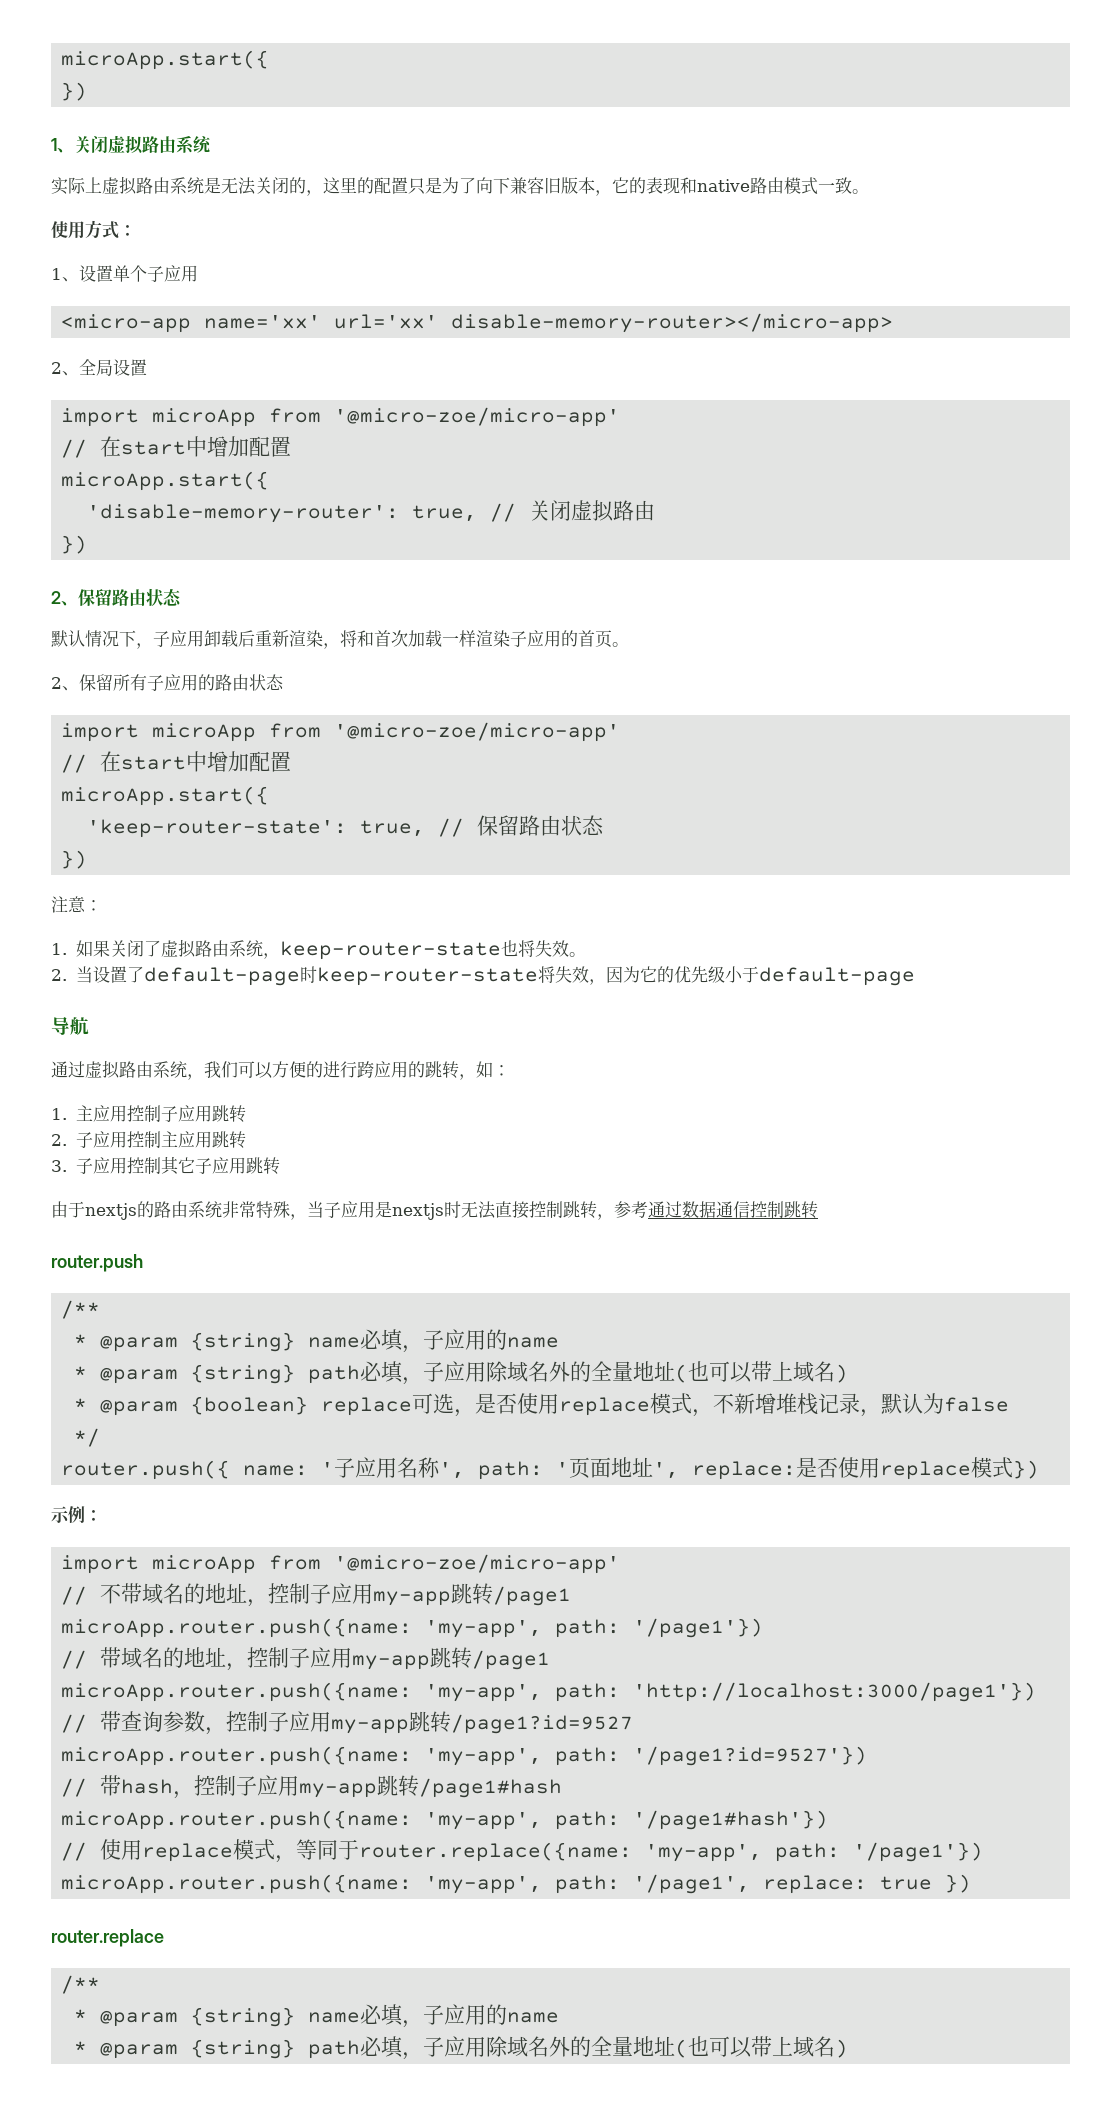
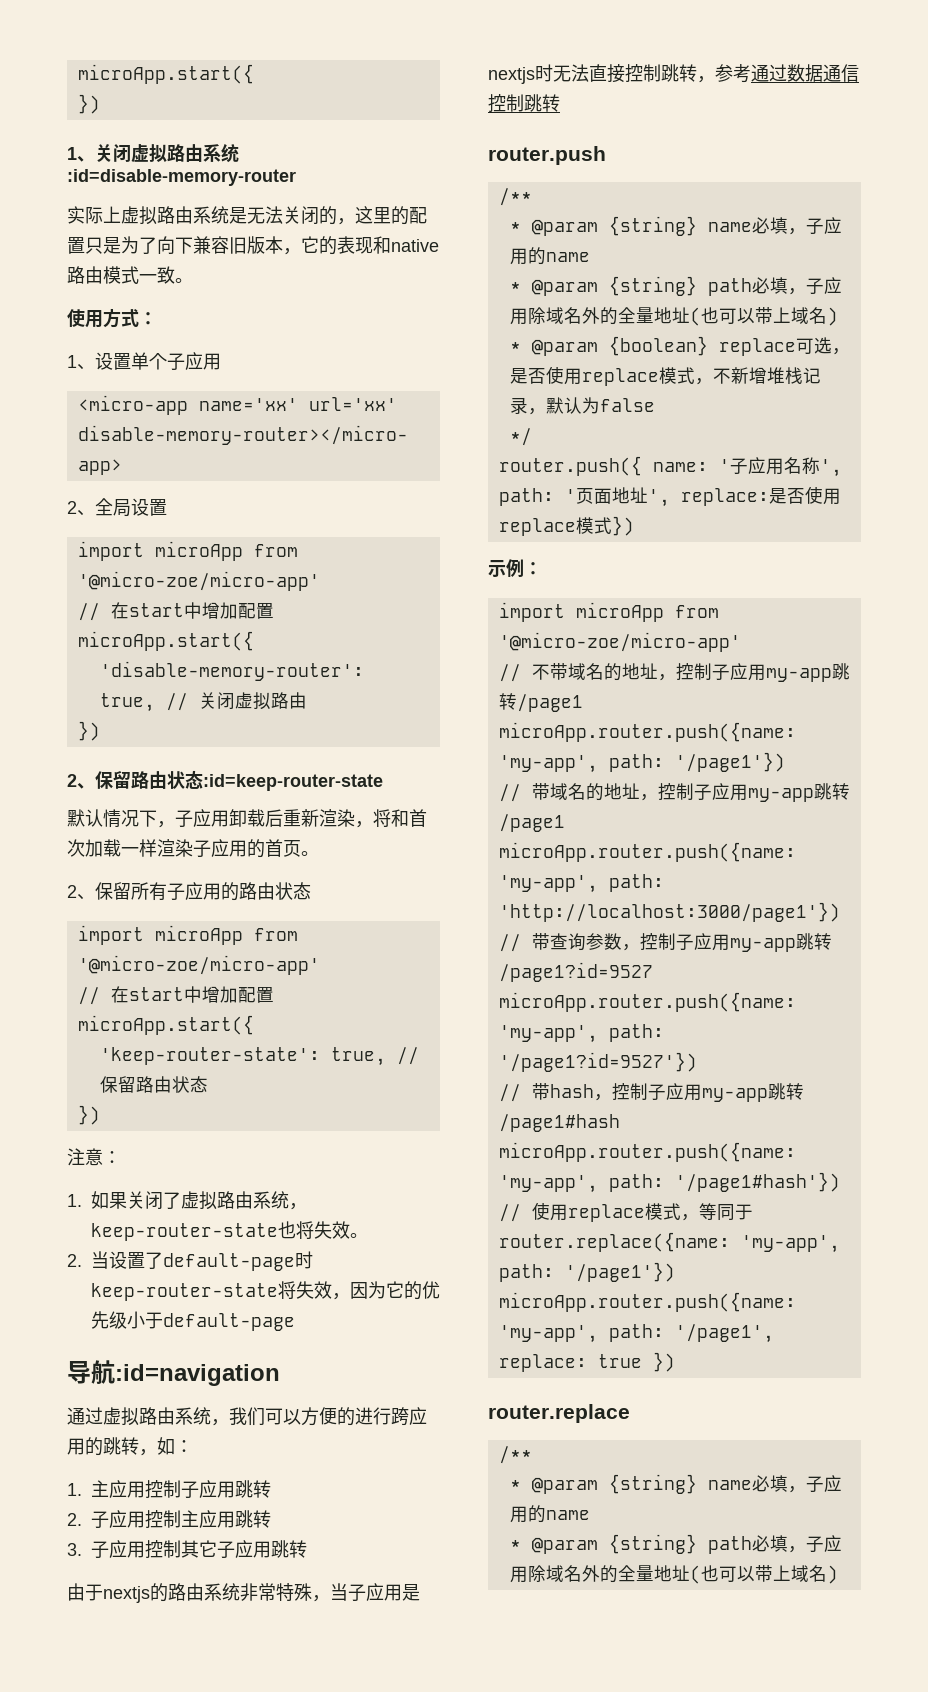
(211, 144) none -> [67,169,296,186] :id=disable-memory-router
(182, 597) none -> [203,774,383,791] :id=keep-router-state
(89, 1026) none -> [115,1364,280,1386] :id=navigation

